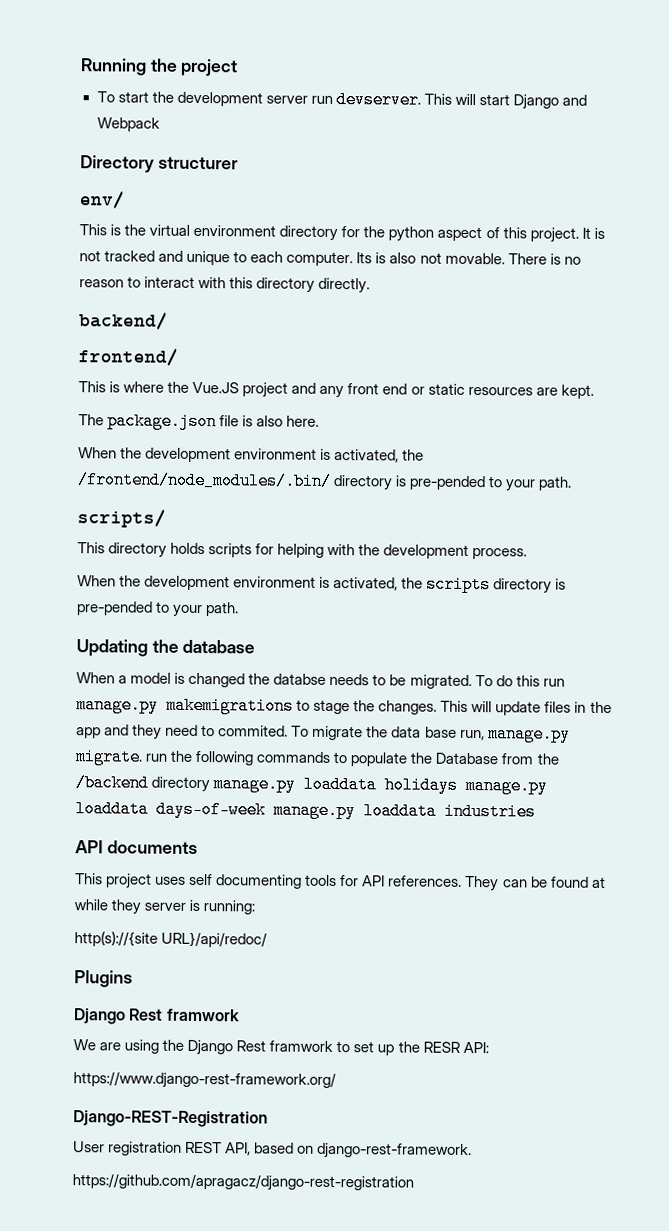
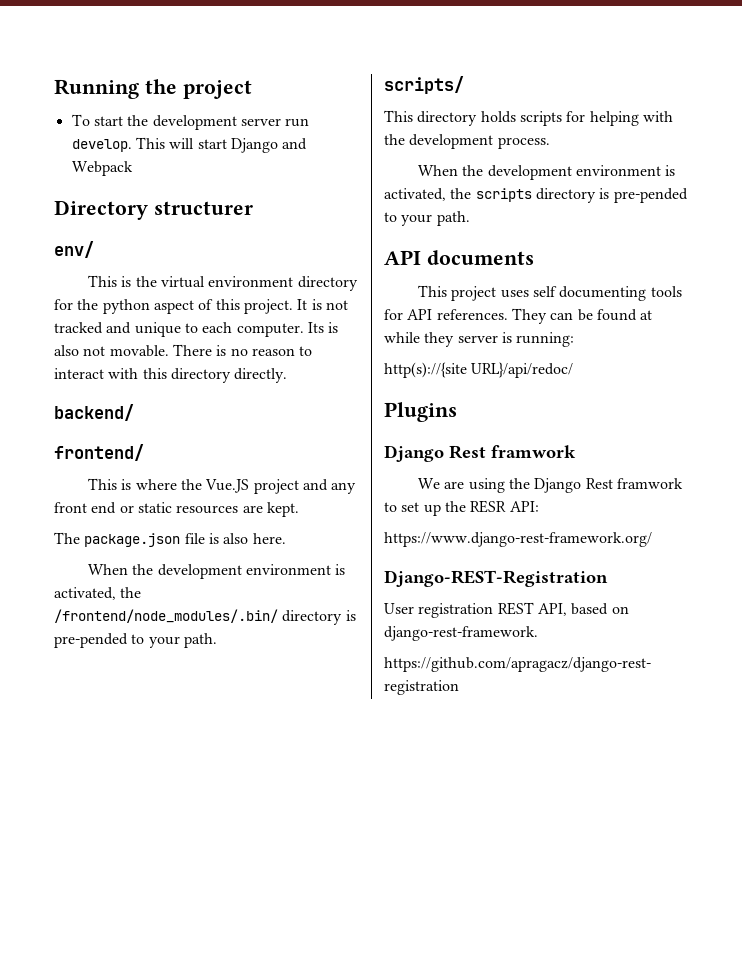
[335,90,421,109] devserver. -> [71,139,132,152] develop.
[76,639,256,657] [76,672,565,690] [76,696,612,716] [76,724,571,743] [75,748,559,767] [75,774,549,795] [75,800,536,821] // Updating the database // When a model is changed the databse needs to be migrated. To do this run manage.py makemigrations to stage the changes. This will update files in the app and they need to commited. To migrate the data base run, manage.py migrate. run the following commands to populate the Database from the /backend directory manage.py loaddata holidays manage.py loaddata days-of-week manage.py loaddata industries -> (470, 218) none

